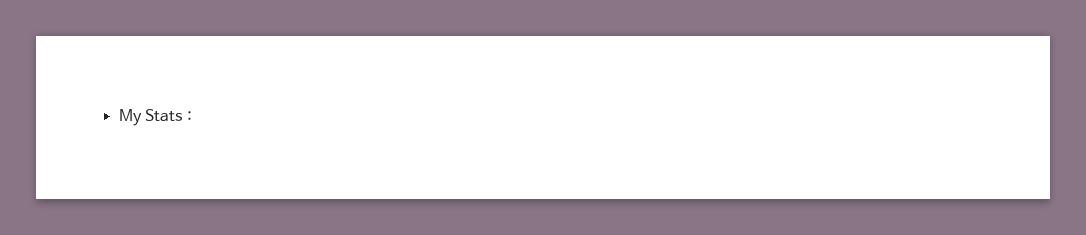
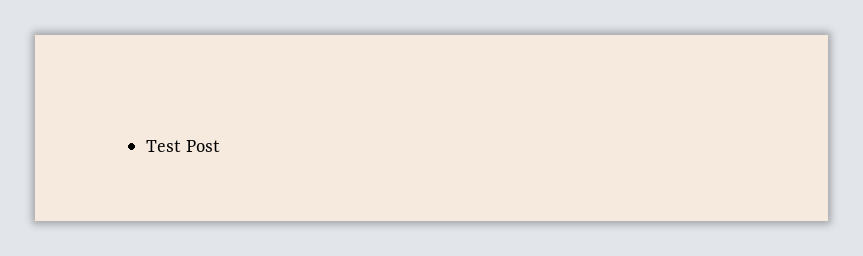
[118,109,193,126] My Stats : -> [146,140,221,152] Test Post

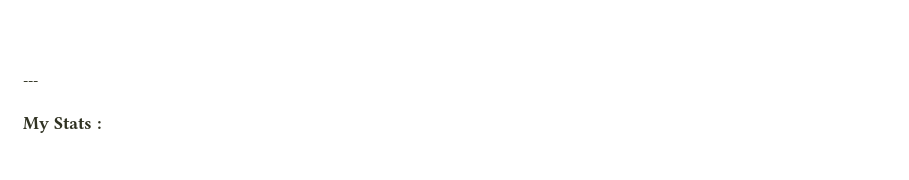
[146,140,221,152] Test Post -> [23,81,38,86] [23,117,102,133] --- // My Stats :

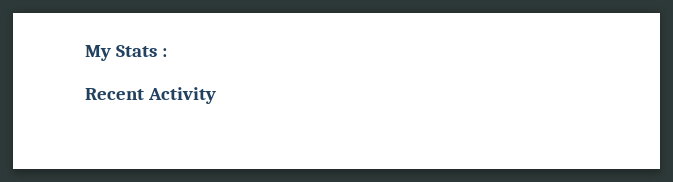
[23,81,38,86] --- // -> (85, 53) none
(102, 125) none -> [85,87,216,104] // Recent Activity

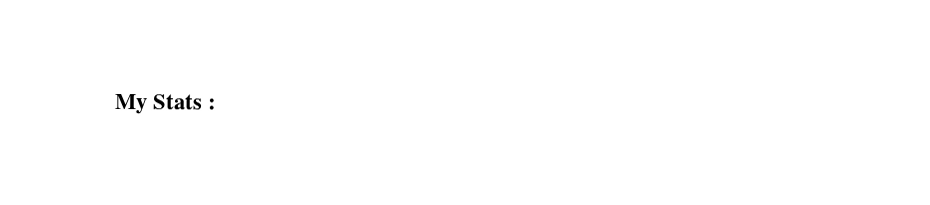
[85,87,216,104] // Recent Activity -> (218, 104) none

